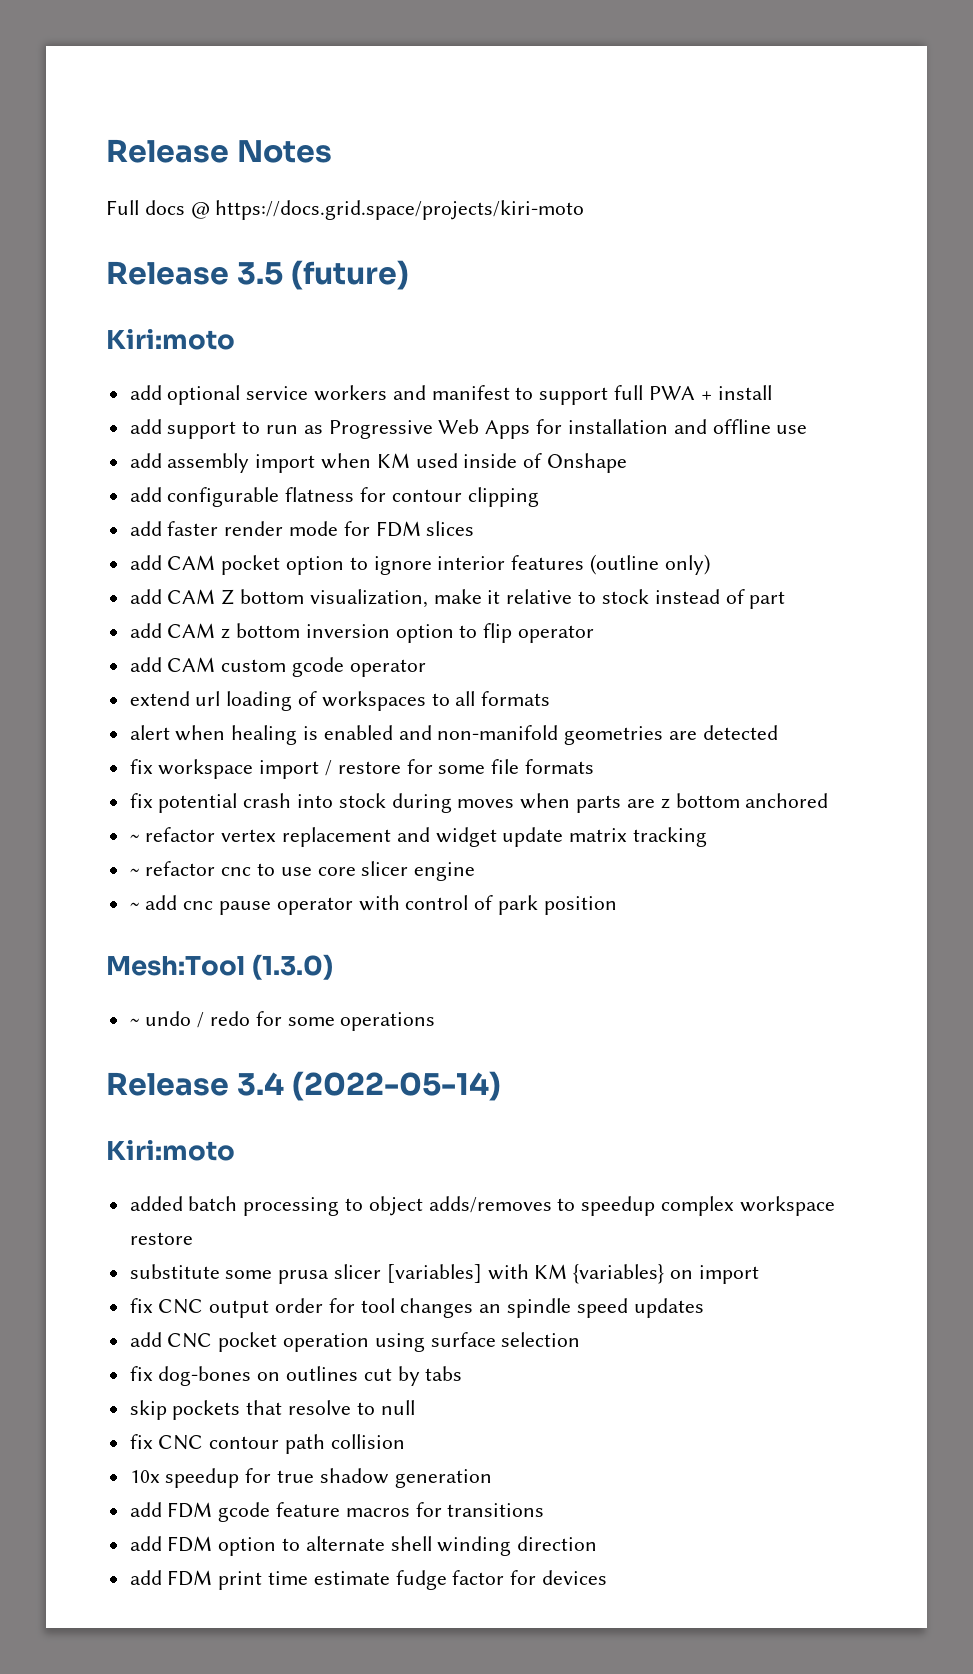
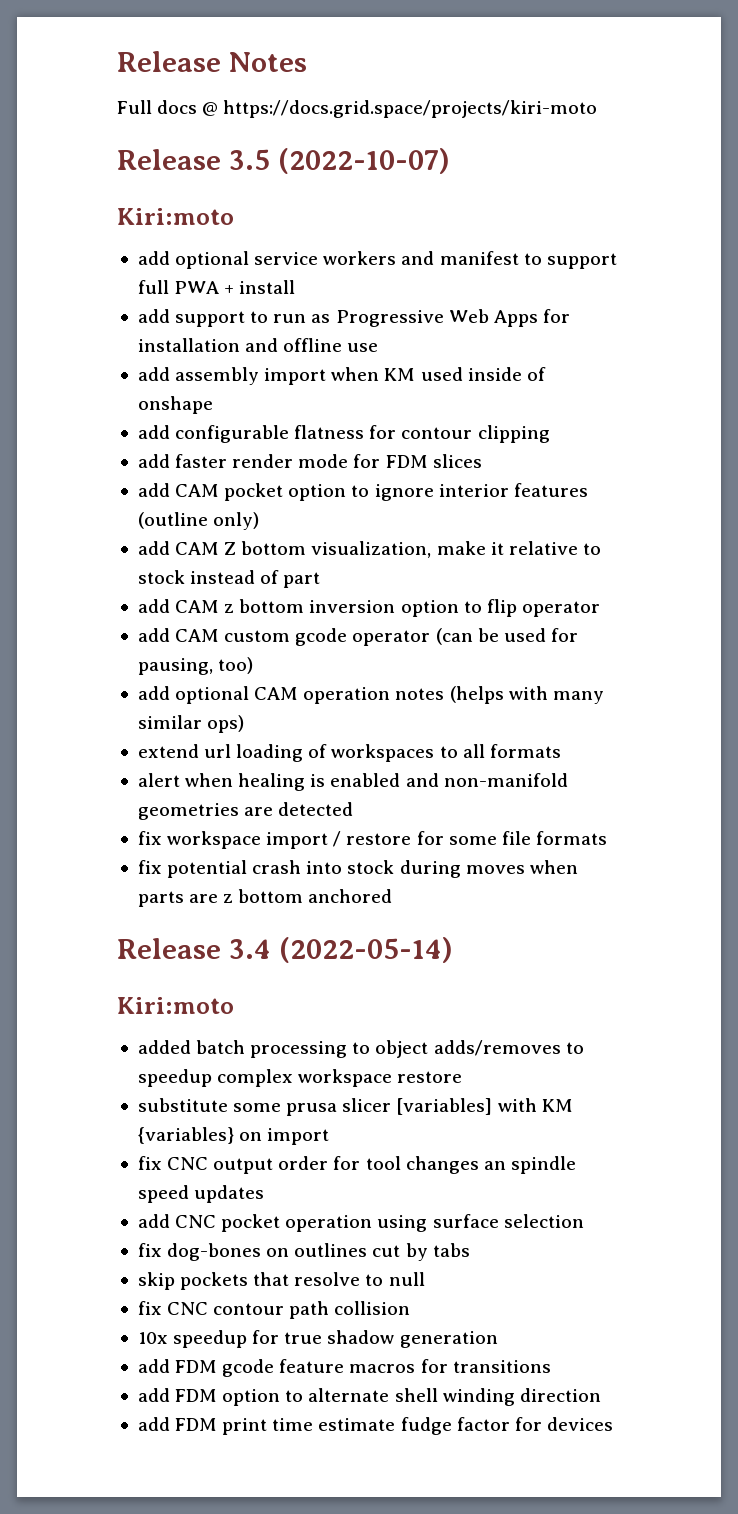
[291,260,410,290] (future) -> [277,148,450,174] (2022-10-07)
[547,453,628,473] Onshape -> [137,396,213,414] onshape
(426, 668) none -> [435,628,578,645] [137,657,254,675] [137,686,604,704] [137,715,245,733] (can be used for pausing, too) // add optional CAM operation notes (helps with many similar ops)
[129,827,708,847] [129,861,476,881] [129,895,617,915] [106,954,334,980] [129,1011,436,1031] // ~ refactor vertex replacement and widget update matrix tracking // ~ refactor cnc to use core slicer engine // ~ add cnc pause operator with control of park position // Mesh:Tool (1.3.0) // ~ undo / redo for some operations -> (393, 896) none

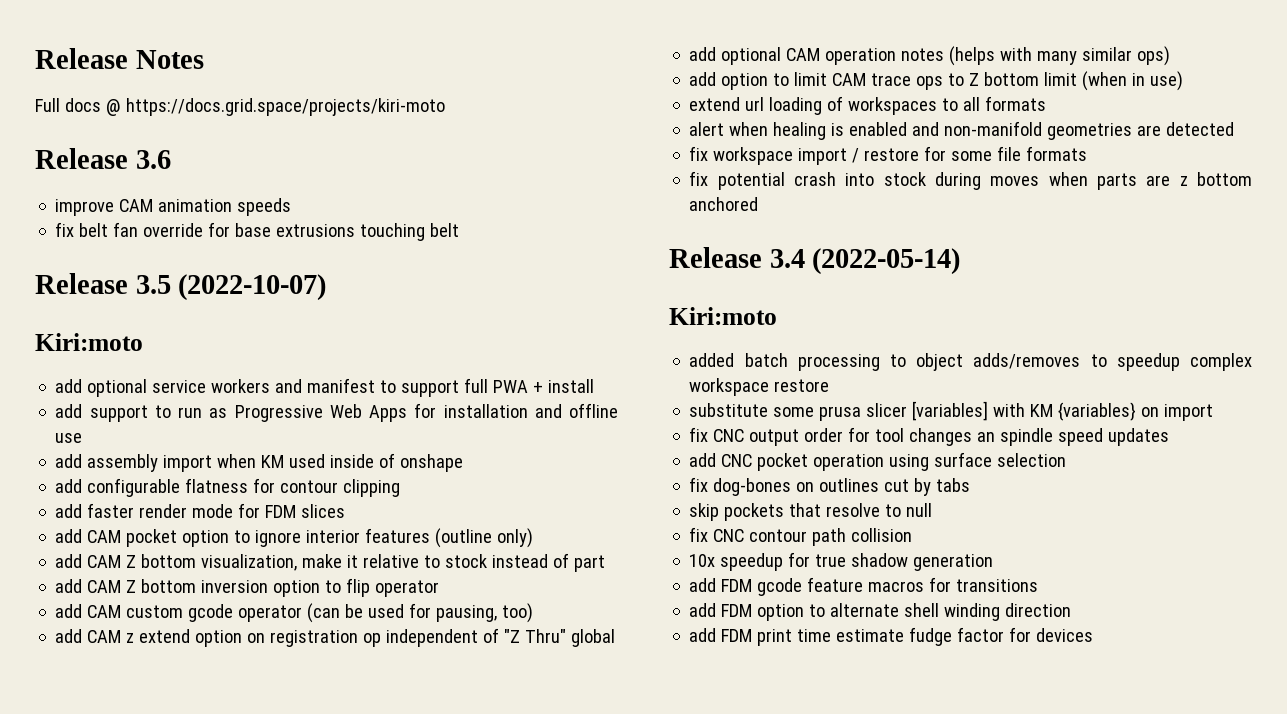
(598, 109) none -> [35,148,171,169] [55,198,292,216] [55,222,460,241] // Release 3.6 // improve CAM animation speeds // fix belt fan override for base extrusions touching belt
[224,604,235,613] z -> [126,580,137,593] Z
(254, 665) none -> [55,628,616,647] // add CAM z extend option on registration op independent of "Z Thru" global
(245, 724) none -> [689,71,1184,91] // add option to limit CAM trace ops to Z bottom limit (when in use)

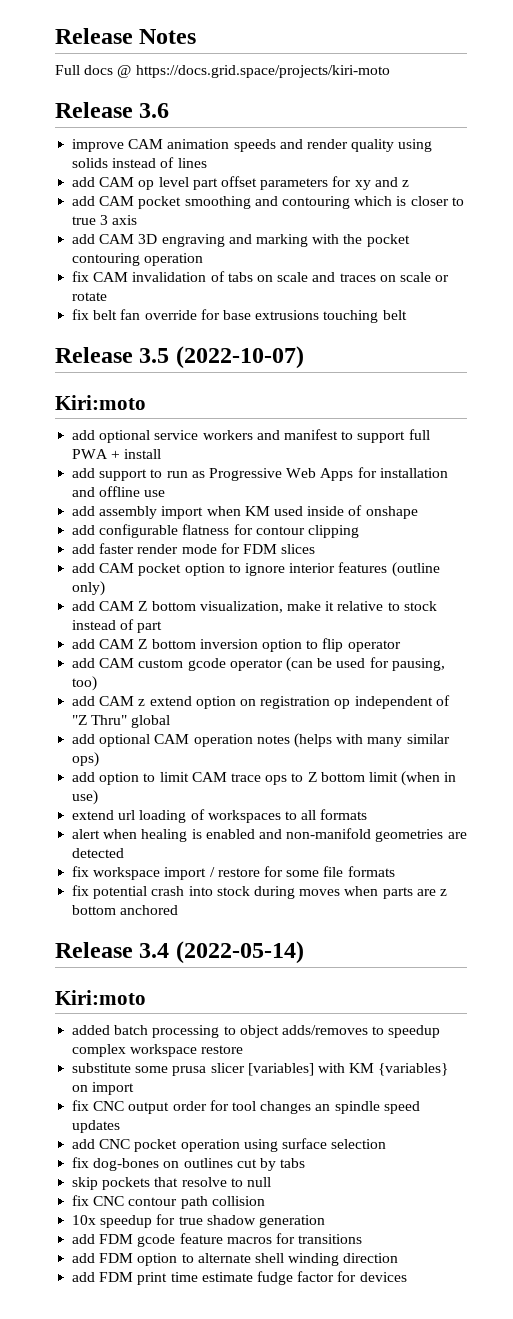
(292, 207) none -> [279,139,433,152] [72,157,207,168] [72,176,409,190] [72,196,464,209] [72,215,138,225] [72,234,410,247] [72,253,204,266] [72,271,450,282] [72,292,108,301] and render quality using solids instead of lines // add CAM op level part offset parameters for xy and z // add CAM pocket smoothing and contouring which is closer to true 3 axis // add CAM 3D engraving and marking with the pocket contouring operation // fix CAM invalidation of tabs on scale and traces on scale or rotate

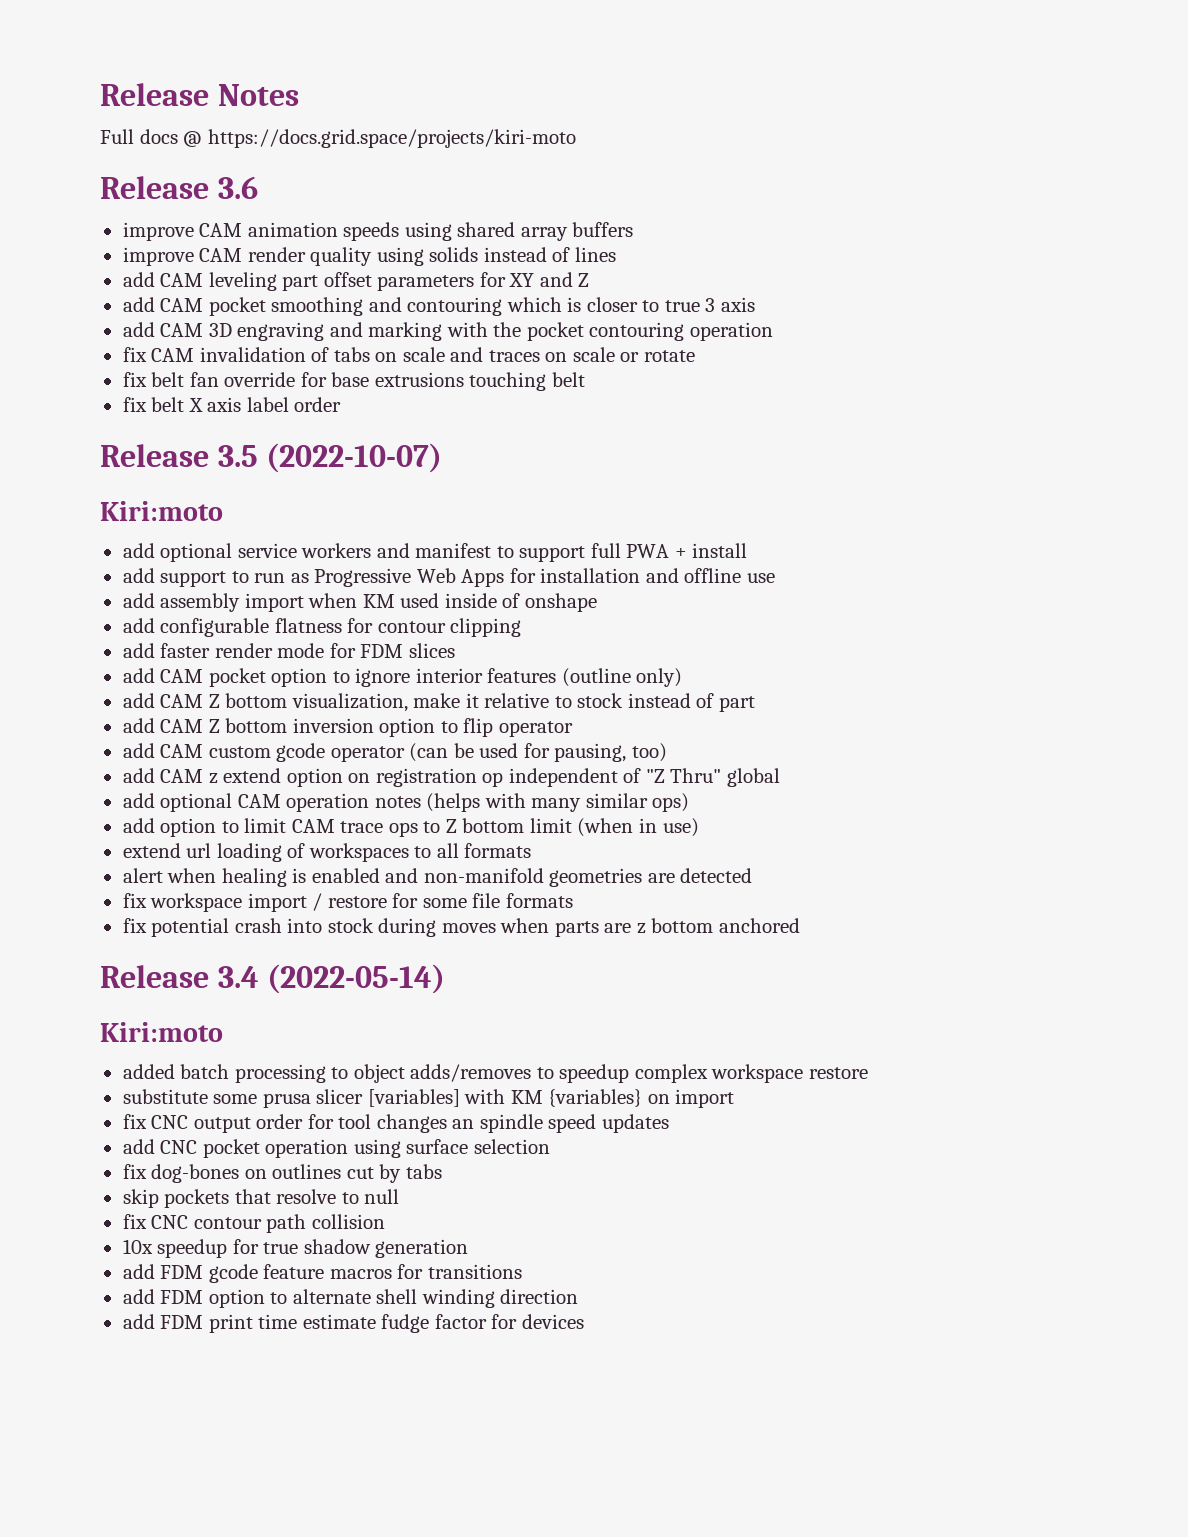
[279,139,303,149] and -> [404,222,634,241] [122,247,243,266] using shared array buffers // improve CAM
[138,177,189,190] op level -> [208,272,277,291] leveling
[354,177,409,190] xy and z -> [509,272,590,287] XY and Z
(407, 315) none -> [122,397,342,412] // fix belt X axis label order

